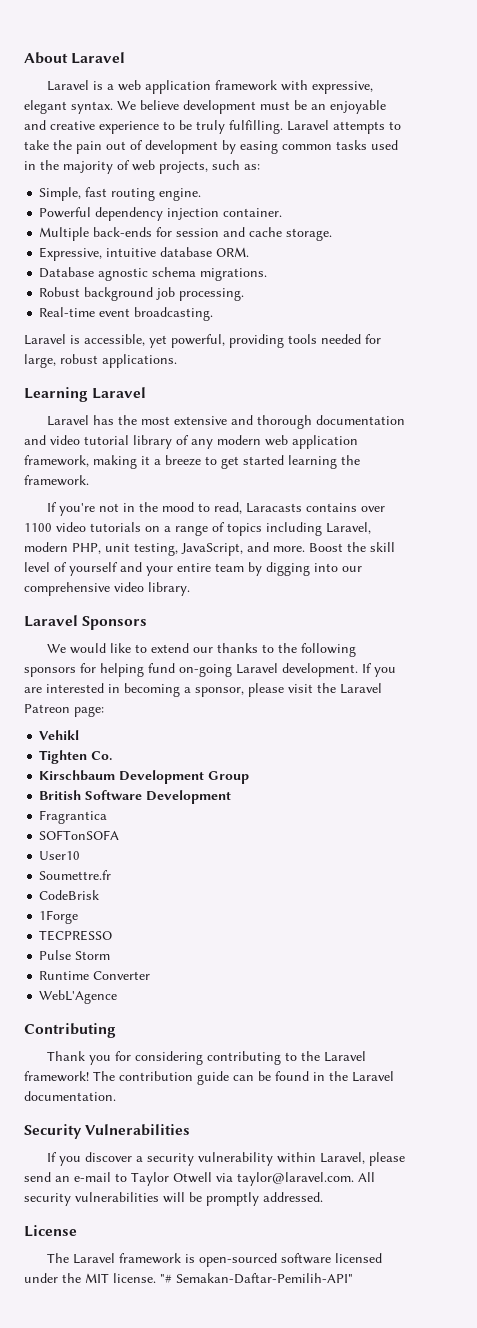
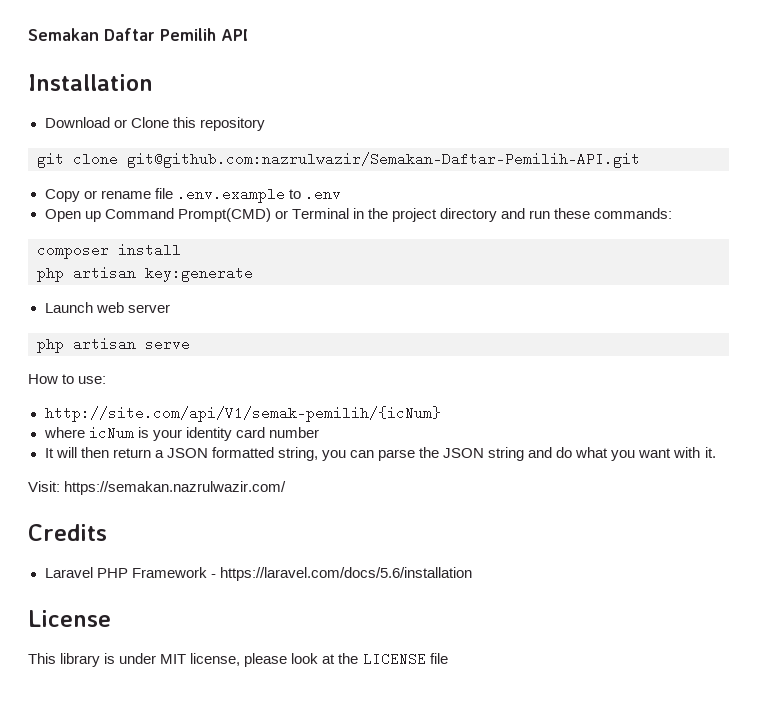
[24,52,126,64] [47,80,374,94] [24,100,386,114] [24,120,401,134] [24,140,398,154] [24,160,260,174] [39,187,202,201] [39,207,283,221] [39,227,333,241] [39,247,250,261] [39,267,268,281] [39,287,245,301] [39,307,214,321] [24,334,381,348] [24,354,177,368] [24,387,147,402] [47,415,406,429] [24,435,358,449] [24,455,360,469] [24,475,89,486] [47,502,386,516] [24,522,371,536] [24,542,395,556] [24,562,362,576] [24,582,190,596] [24,615,148,630] [47,643,357,657] [24,663,396,677] [24,683,382,697] [24,704,104,717] [39,730,80,740] [39,750,113,764] [39,770,250,784] [39,790,232,804] [39,810,108,824] [39,830,120,840] [39,851,81,860] [39,870,112,880] [39,890,100,900] [39,910,79,924] [39,930,113,941] [39,950,111,960] [39,971,151,980] [39,990,118,1004] [24,1023,116,1038] [47,1051,367,1065] [24,1071,394,1085] [24,1091,116,1101] [24,1124,191,1139] [47,1152,406,1166] [24,1172,375,1186] [24,1192,323,1206] [24,1225,77,1237] [47,1253,383,1267] [24,1273,353,1284] About Laravel // Laravel is a web application framework with expressive, elegant syntax. We believe development must be an enjoyable and creative experience to be truly fulfilling. Laravel attempts to take the pain out of development by easing common tasks used in the majority of web projects, such as: // Simple, fast routing engine. // Powerful dependency injection container. // Multiple back-ends for session and cache storage. // Expressive, intuitive database ORM. // Database agnostic schema migrations. // Robust background job processing. // Real-time event broadcasting. // Laravel is accessible, yet powerful, providing tools needed for large, robust applications. // Learning Laravel // Laravel has the most extensive and thorough documentation and video tutorial library of any modern web application framework, making it a breeze to get started learning the framework. // If you're not in the mood to read, Laracasts contains over 1100 video tutorials on a range of topics including Laravel, modern PHP, unit testing, JavaScript, and more. Boost the skill level of yourself and your entire team by digging into our comprehensive video library. // Laravel Sponsors // We would like to extend our thanks to the following sponsors for helping fund on-going Laravel development. If you are interested in becoming a sponsor, please visit the Laravel Patreon page: // Vehikl // Tighten Co. // Kirschbaum Development Group // British Software Development // Fragrantica // SOFTonSOFA // User10 // Soumettre.fr // CodeBrisk // 1Forge // TECPRESSO // Pulse Storm // Runtime Converter // WebL'Agence // Contributing // Thank you for considering contributing to the Laravel framework! The contribution guide can be found in the Laravel documentation. // Security Vulnerabilities // If you discover a security vulnerability within Laravel, please send an e-mail to Taylor Otwell via taylor@laravel.com. All security vulnerabilities will be promptly addressed. // License // The Laravel framework is open-sourced software licensed under the MIT license. "# Semakan-Daftar-Pemilih-API" -> [28,28,248,41] [28,74,153,91] [44,117,265,131] [37,152,640,168] [44,187,341,203] [44,208,673,222] [37,243,181,259] [37,266,253,282] [44,302,170,313] [37,337,190,353] [28,374,107,384] [44,406,441,422] [43,426,319,441] [44,447,716,461] [28,481,287,495] [28,524,107,541] [44,567,472,581] [28,610,111,627] [28,652,448,667] Semakan Daftar Pemilih API // Installation // Download or Clone this repository // git clone git@github.com:nazrulwazir/Semakan-Daftar-Pemilih-API.git // Copy or rename file .env.example to .env // Open up Command Prompt(CMD) or Terminal in the project directory and run these commands: // composer install // php artisan key:generate // Launch web server // php artisan serve // How to use: // http://site.com/api/V1/semak-pemilih/{icNum} // where icNum is your identity card number // It will then return a JSON formatted string, you can parse the JSON string and do what you want with it. // Visit: https://semakan.nazrulwazir.com/ // Credits // Laravel PHP Framework - https://laravel.com/docs/5.6/installation // License // This library is under MIT license, please look at the LICENSE file

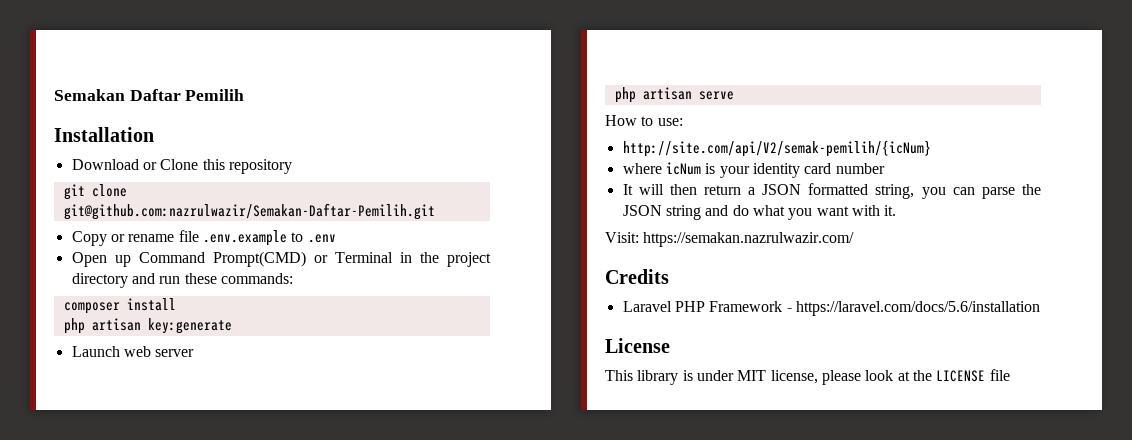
[221,29,248,41] API -> (245, 95) none
[127,152,640,168] git@github.com:nazrulwazir/Semakan-Daftar-Pemilih-API.git -> [63,203,435,220] git@github.com:nazrulwazir/Semakan-Daftar-Pemilih.git
[44,406,441,422] http://site.com/api/V1/semak-pemilih/{icNum} -> [622,140,931,157] http://site.com/api/V2/semak-pemilih/{icNum}

